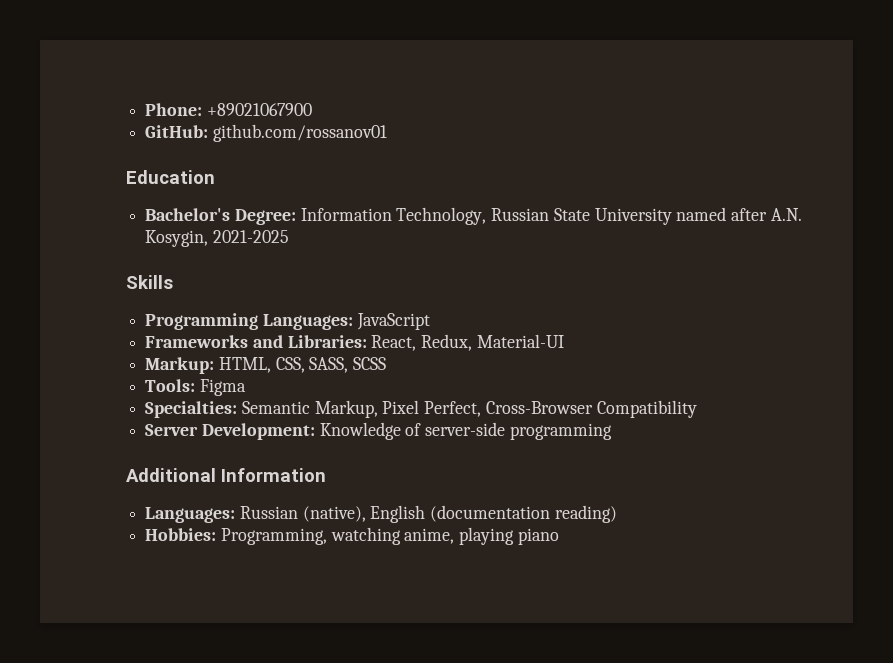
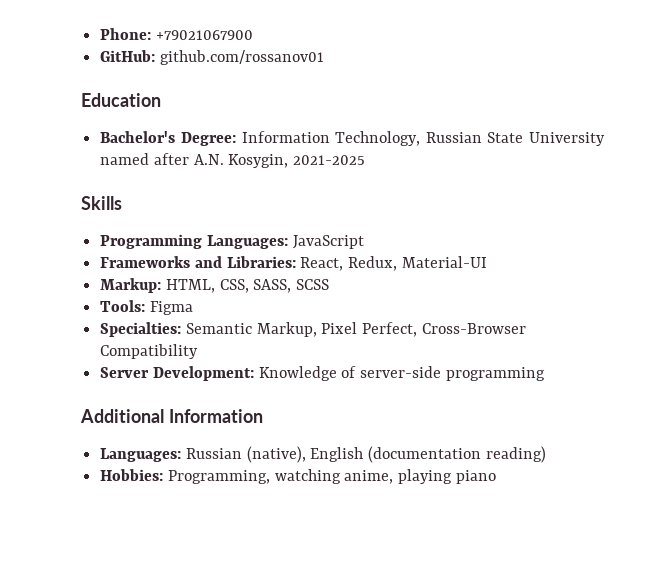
[206,103,312,116] +89021067900 -> [155,30,253,40] +79021067900

